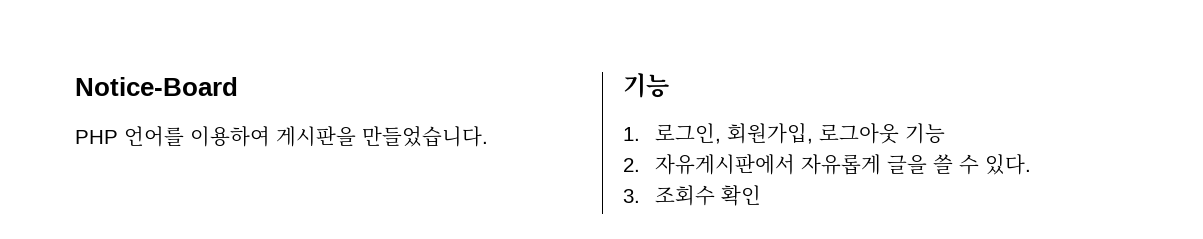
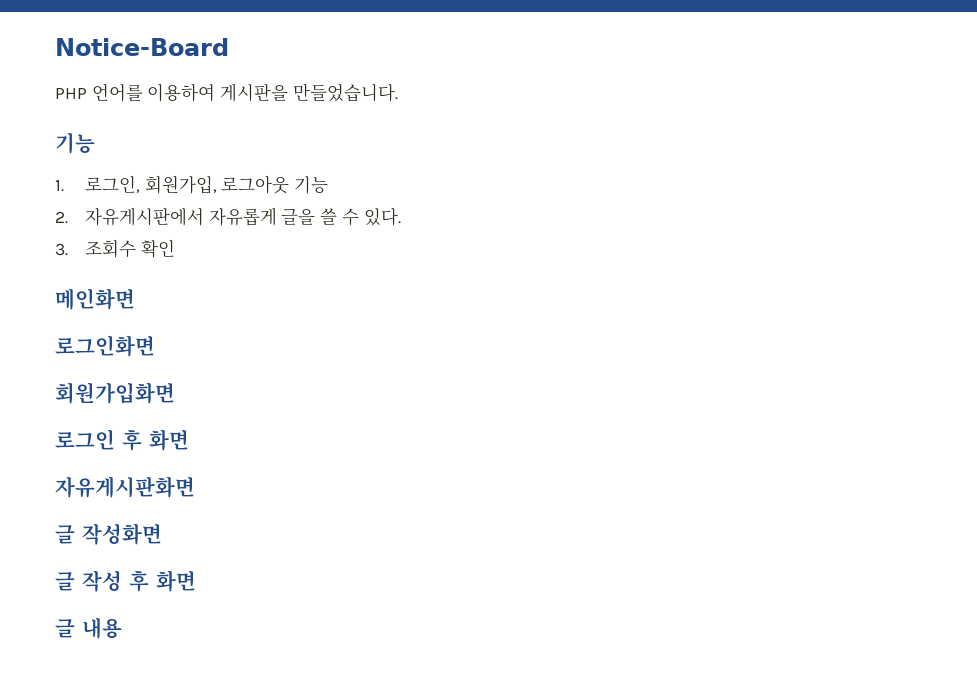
(762, 195) none -> [55,288,135,310] [55,335,155,357] [55,382,175,404] [55,429,189,451] [55,476,195,498] [55,523,162,545] [55,570,196,592] [55,617,122,639] // 메인화면 // 로그인화면 // 회원가입화면 // 로그인 후 화면 // 자유게시판화면 // 글 작성화면 // 글 작성 후 화면 // 글 내용

